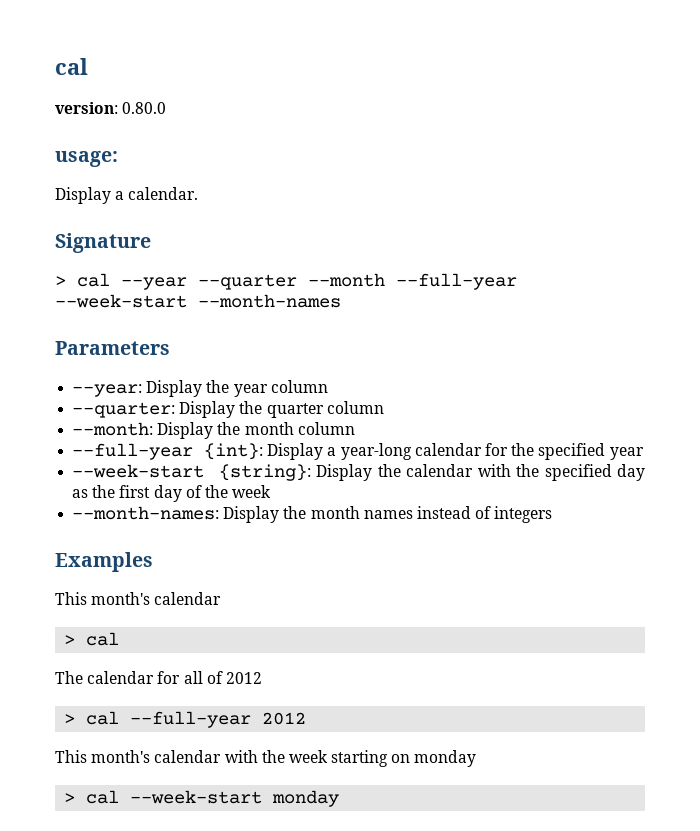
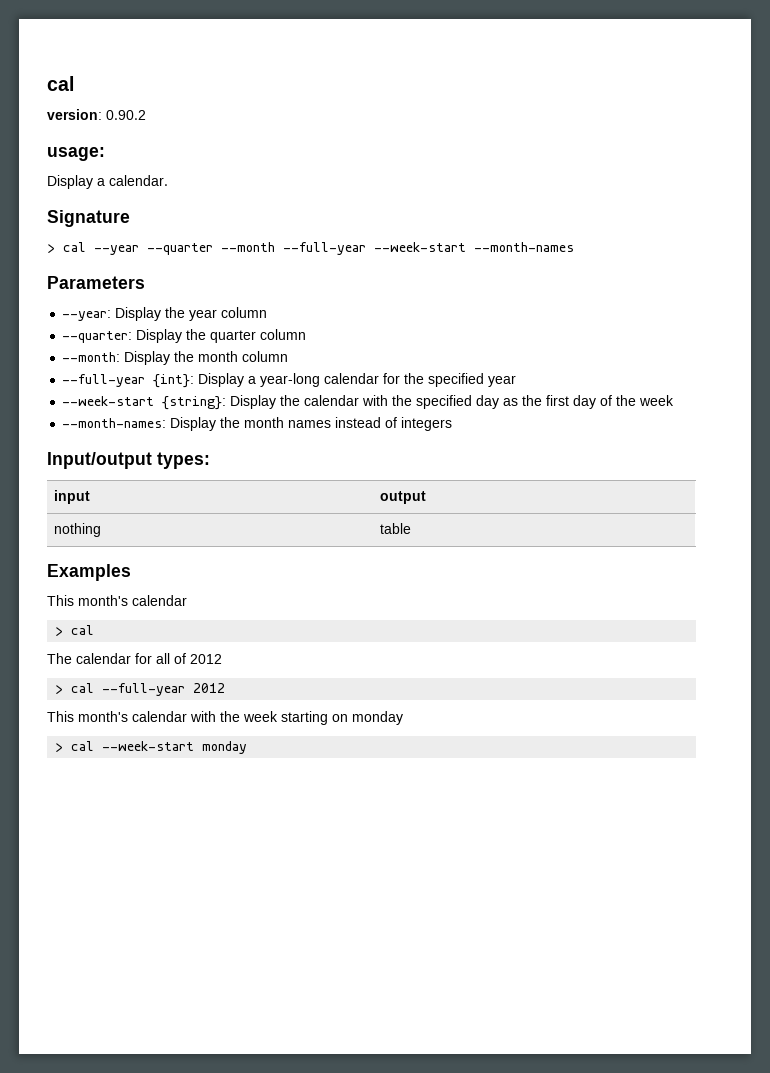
[122,102,167,114] 0.80.0 -> [106,110,146,120] 0.90.2
(553, 514) none -> [47,452,210,469] [54,490,91,504] [380,491,427,504] [54,523,102,537] [380,523,412,534] // Input/output types: // input | output // nothing | table

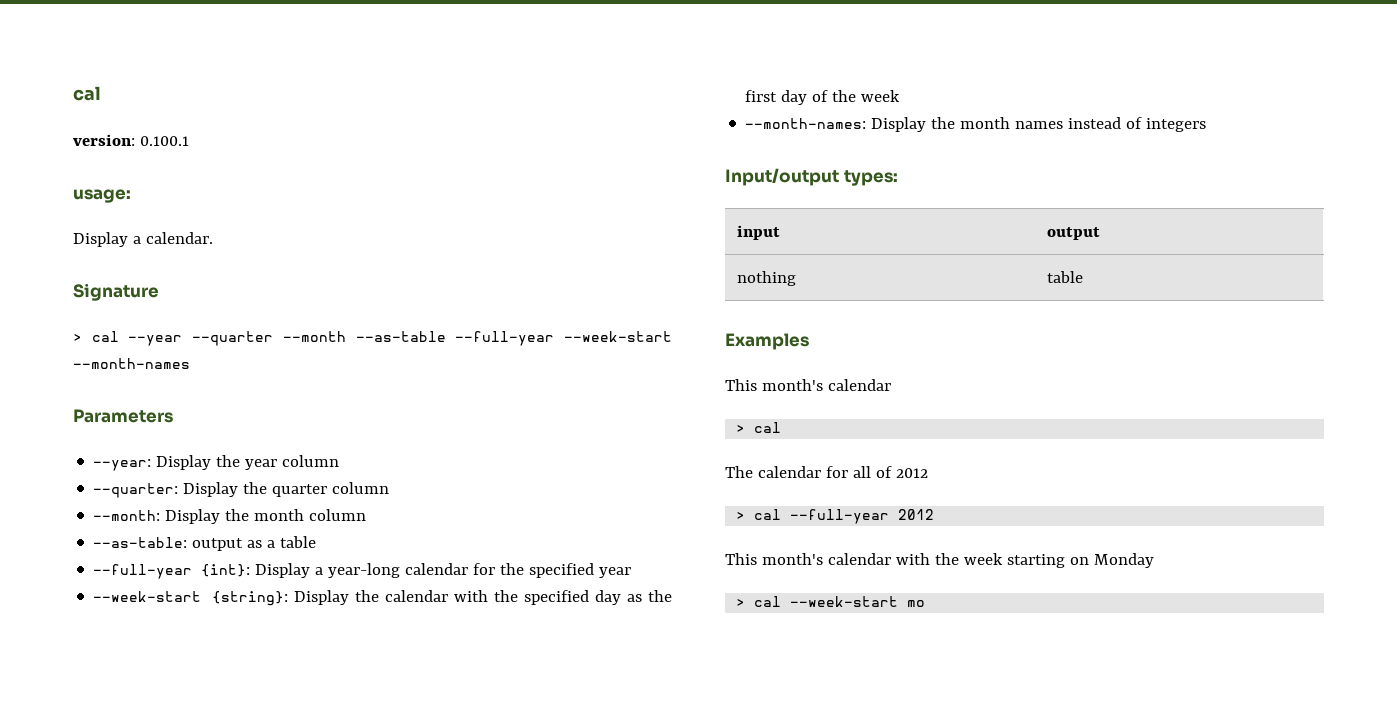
[106,110,146,120] 0.90.2 -> [139,136,189,146] 0.100.1
(275, 247) none -> [355,331,446,342] --as-table
(289, 356) none -> [93,536,317,551] // --as-table: output as a table
[352,711,403,725] monday -> [1093,553,1154,568] Monday
[202,741,248,754] monday -> [907,600,926,607] mo

